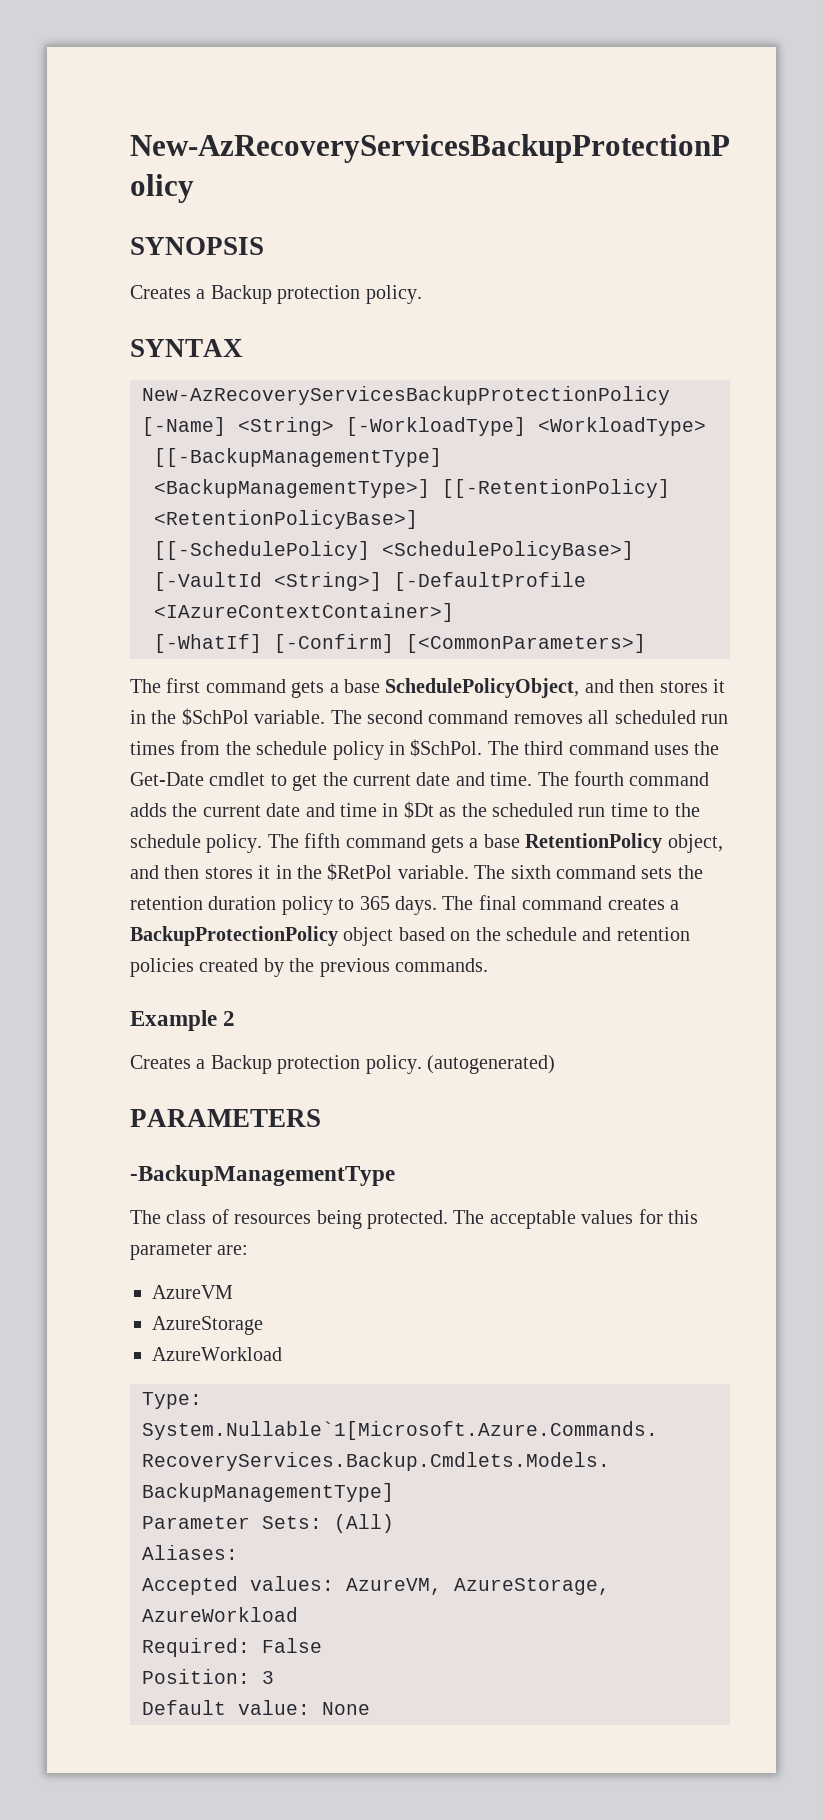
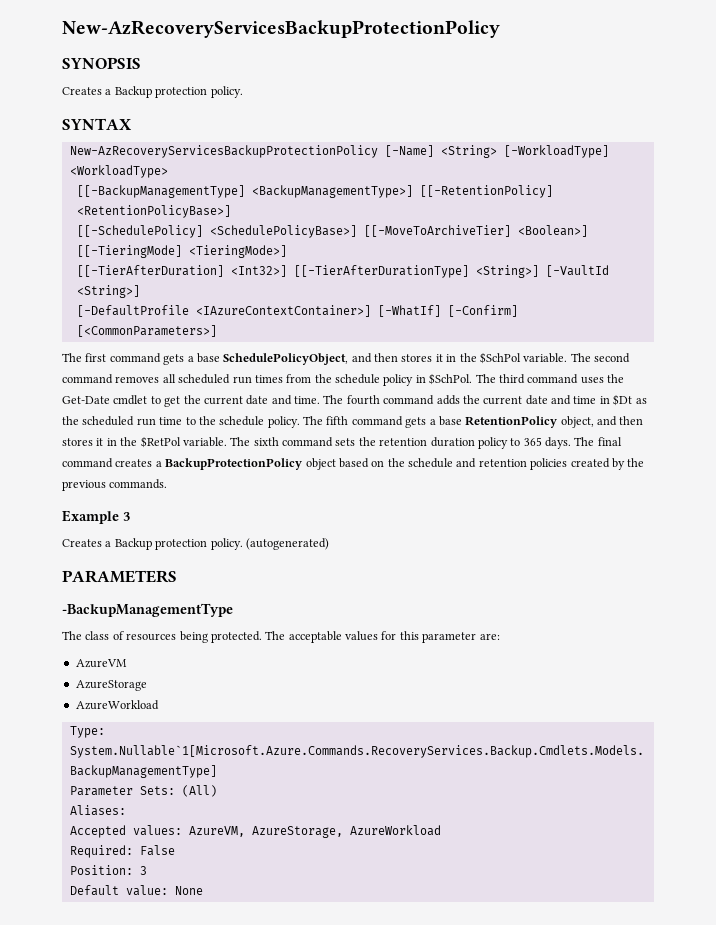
(634, 550) none -> [363,225,588,237] [76,245,287,258] [76,265,539,278] [[-MoveToArchiveTier] <Boolean>] [[-TieringMode] <TieringMode>] // [[-TierAfterDuration] <Int32>] [[-TierAfterDurationType] <String>]
(382, 581) none -> (140, 291) //
(454, 612) // -> (371, 311) none
[223,1011,236,1026] 2 -> [123,512,130,521] 3

